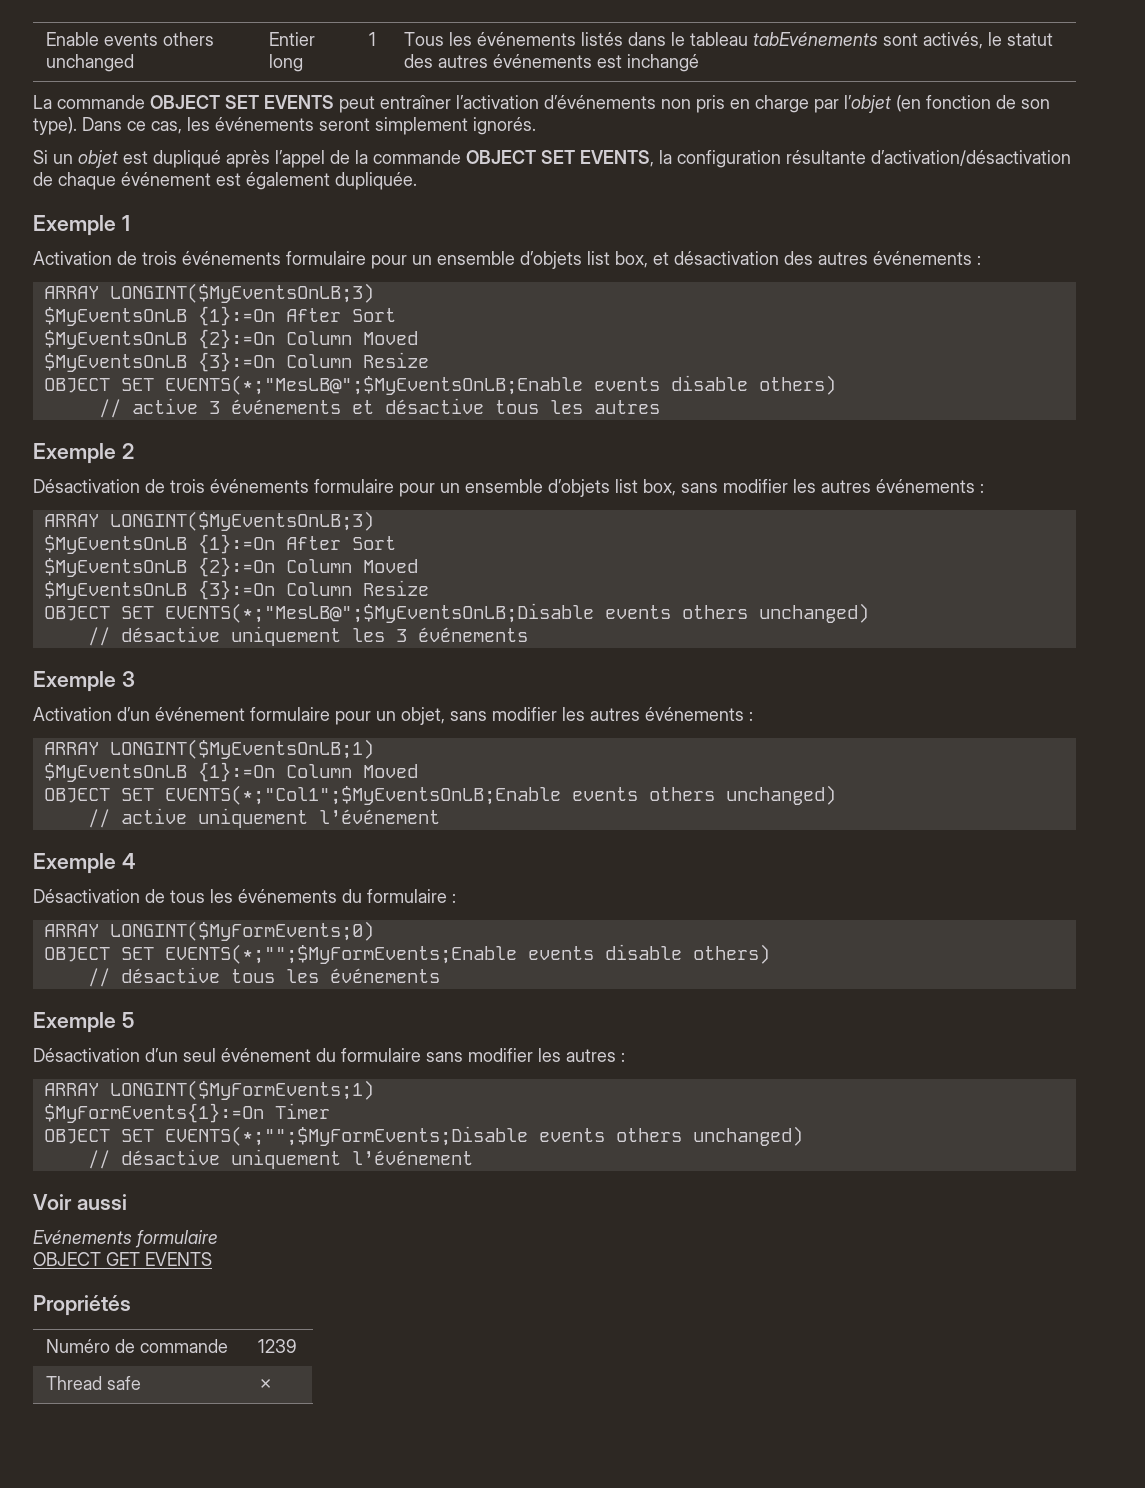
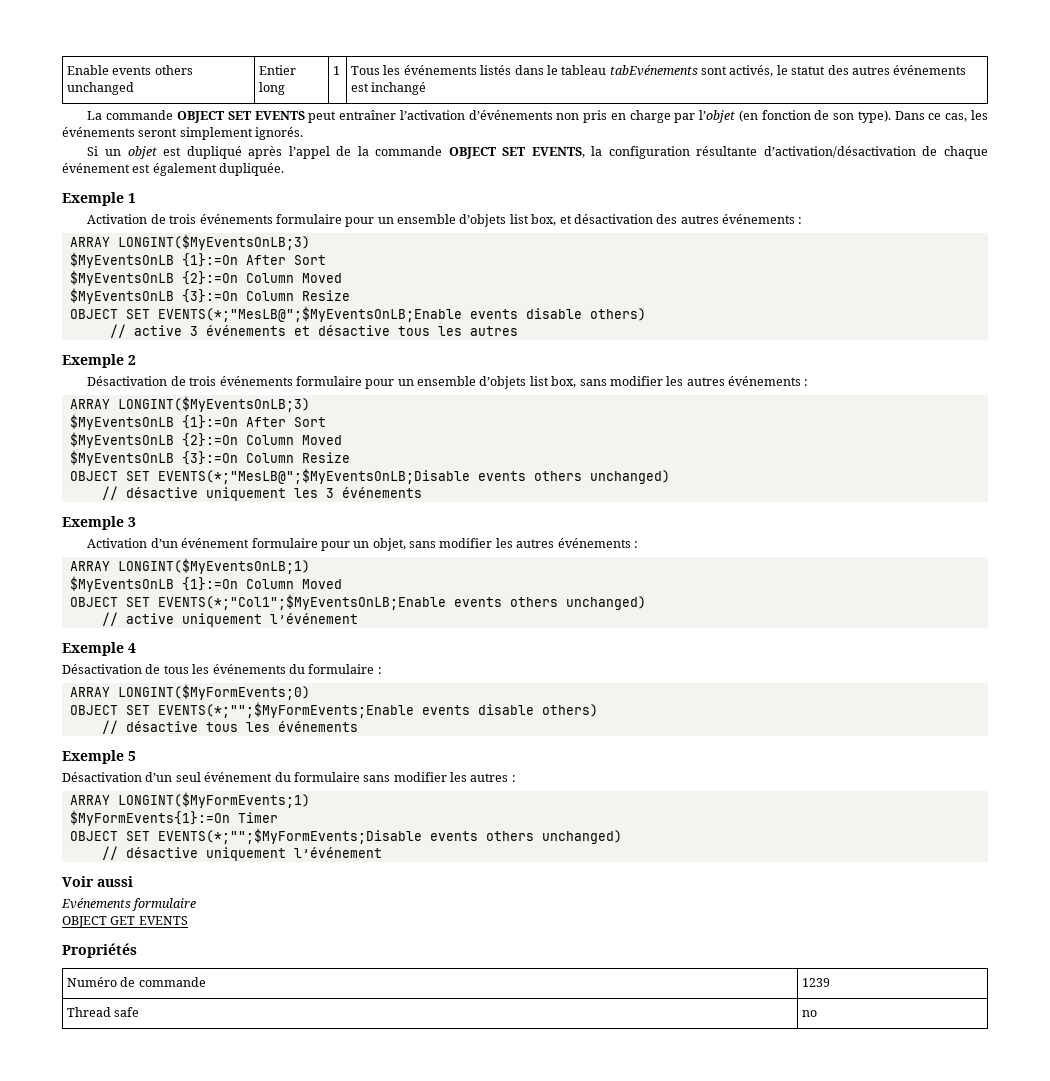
[258,1379,274,1390] ✗ -> [802,1010,818,1017] no

